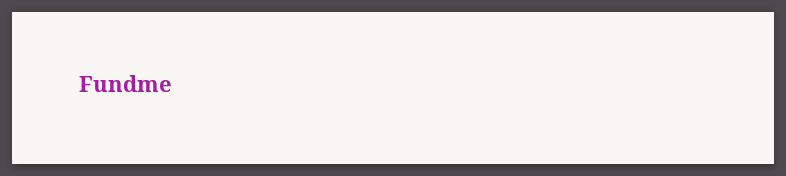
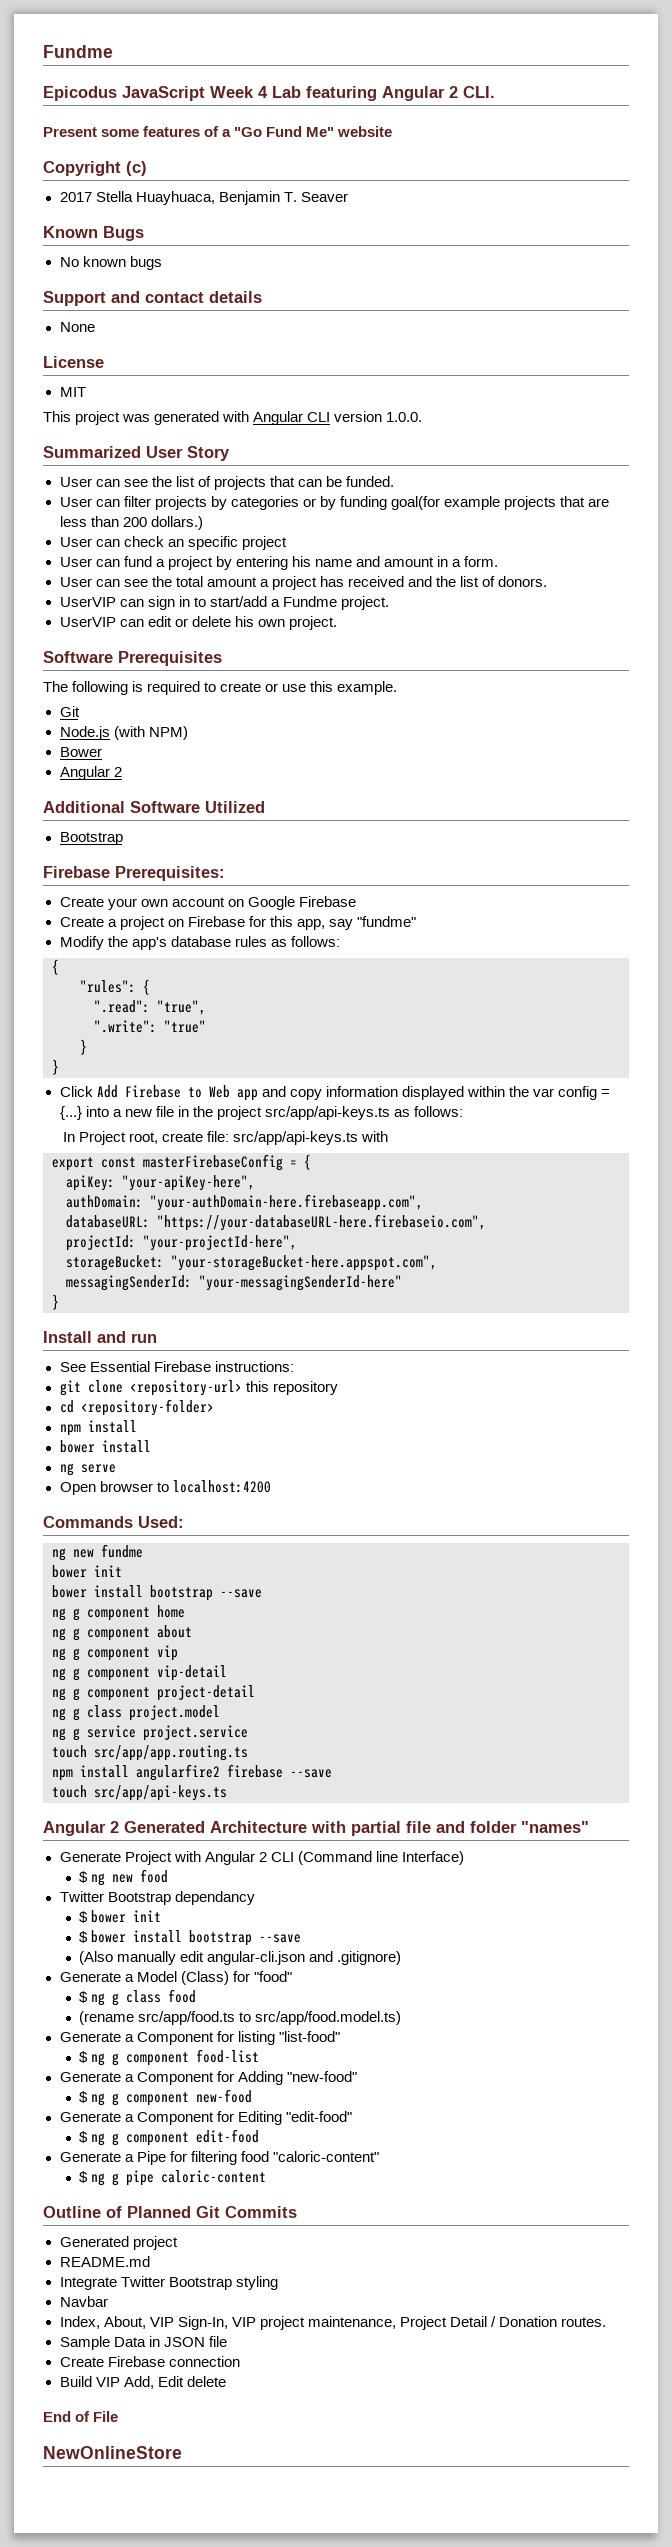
[79,75,172,92] Fundme -> [43,45,113,58] [43,86,495,101] [43,126,393,137] [43,161,147,176] [59,191,348,205] [43,226,144,241] [59,256,162,270] [43,291,262,306] [59,322,95,332] [43,356,104,368] [59,387,86,397] [43,411,423,425] [43,446,230,461] [59,476,395,490] [59,496,610,510] [59,516,203,530] [59,536,287,550] [59,556,499,570] [59,576,548,590] [59,596,389,610] [59,616,337,630] [43,651,222,666] [43,681,398,695] [59,706,80,717] [59,726,188,740] [59,747,102,757] [59,766,122,780] [43,801,265,813] [59,832,123,845] [43,866,225,881] [59,896,356,910] [59,916,416,930] [59,936,340,950] [52,959,59,975] [80,979,150,995] [94,1000,206,1015] [94,1020,206,1033] [80,1039,87,1055] [52,1059,59,1075] [59,1085,610,1101] [59,1106,464,1120] [62,1131,389,1145] [52,1154,311,1171] [66,1175,255,1191] [66,1194,423,1211] [66,1214,486,1231] [66,1235,297,1251] [66,1255,437,1271] [66,1275,402,1291] [52,1294,59,1310] [43,1331,157,1343] [59,1361,294,1372] [59,1380,338,1396] [59,1399,214,1416] [59,1420,137,1436] [59,1440,151,1453] [59,1463,116,1476] [59,1480,271,1495] [43,1516,184,1528] [52,1544,143,1561] [52,1565,122,1578] [52,1585,262,1601] [52,1605,185,1621] [52,1625,192,1641] [52,1645,178,1661] [52,1665,227,1681] [52,1685,255,1701] [52,1705,220,1721] [52,1725,248,1741] [52,1745,248,1761] [52,1764,332,1781] [52,1785,227,1801] [43,1821,589,1836] [59,1851,464,1865] [79,1869,169,1886] [59,1891,255,1905] [79,1910,162,1923] [79,1930,302,1946] [79,1951,402,1965] [59,1971,292,1985] [79,1989,197,2006] [79,2011,402,2025] [59,2031,340,2045] [79,2049,260,2066] [59,2071,357,2085] [79,2089,253,2106] [59,2111,352,2125] [79,2129,260,2146] [59,2151,379,2165] [79,2170,267,2186] [43,2206,297,2218] [59,2236,178,2250] [59,2256,150,2267] [59,2276,278,2290] [59,2296,108,2307] [59,2316,607,2330] [59,2336,227,2350] [59,2356,240,2367] [59,2376,226,2389] [43,2411,119,2422] [43,2446,182,2459] Fundme // Epicodus JavaScript Week 4 Lab featuring Angular 2 CLI. // Present some features of a "Go Fund Me" website // Copyright (c) // 2017 Stella Huayhuaca, Benjamin T. Seaver // Known Bugs // No known bugs // Support and contact details // None // License // MIT // This project was generated with Angular CLI version 1.0.0. // Summarized User Story // User can see the list of projects that can be funded. // User can filter projects by categories or by funding goal(for example projects that are less than 200 dollars.) // User can check an specific project // User can fund a project by entering his name and amount in a form. // User can see the total amount a project has received and the list of donors. // UserVIP can sign in to start/add a Fundme project. // UserVIP can edit or delete his own project. // Software Prerequisites // The following is required to create or use this example. // Git // Node.js (with NPM) // Bower // Angular 2 // Additional Software Utilized // Bootstrap // Firebase Prerequisites: // Create your own account on Google Firebase // Create a project on Firebase for this app, say "fundme" // Modify the app's database rules as follows: // { // "rules": { // ".read": "true", // ".write": "true" // } // } // Click Add Firebase to Web app and copy information displayed within the var config = {...} into a new file in the project src/app/api-keys.ts as follows: // In Project root, create file: src/app/api-keys.ts with // export const masterFirebaseConfig = { // apiKey: "your-apiKey-here", // authDomain: "your-authDomain-here.firebaseapp.com", // databaseURL: "https://your-databaseURL-here.firebaseio.com", // projectId: "your-projectId-here", // storageBucket: "your-storageBucket-here.appspot.com", // messagingSenderId: "your-messagingSenderId-here" // } // Install and run // See Essential Firebase instructions: // git clone <repository-url> this repository // cd <repository-folder> // npm install // bower install // ng serve // Open browser to localhost:4200 // Commands Used: // ng new fundme // bower init // bower install bootstrap --save // ng g component home // ng g component about // ng g component vip // ng g component vip-detail // ng g component project-detail // ng g class project.model // ng g service project.service // touch src/app/app.routing.ts // npm install angularfire2 firebase --save // touch src/app/api-keys.ts // Angular 2 Generated Architecture with partial file and folder "names" // Generate Project with Angular 2 CLI (Command line Interface) // $ ng new food // Twitter Bootstrap dependancy // $ bower init // $ bower install bootstrap --save // (Also manually edit angular-cli.json and .gitignore) // Generate a Model (Class) for "food" // $ ng g class food // (rename src/app/food.ts to src/app/food.model.ts) // Generate a Component for listing "list-food" // $ ng g component food-list // Generate a Component for Adding "new-food" // $ ng g component new-food // Generate a Component for Editing "edit-food" // $ ng g component edit-food // Generate a Pipe for filtering food "caloric-content" // $ ng g pipe caloric-content // Outline of Planned Git Commits // Generated project // README.md // Integrate Twitter Bootstrap styling // Navbar // Index, About, VIP Sign-In, VIP project maintenance, Project Detail / Donation routes. // Sample Data in JSON file // Create Firebase connection // Build VIP Add, Edit delete // End of File // NewOnlineStore

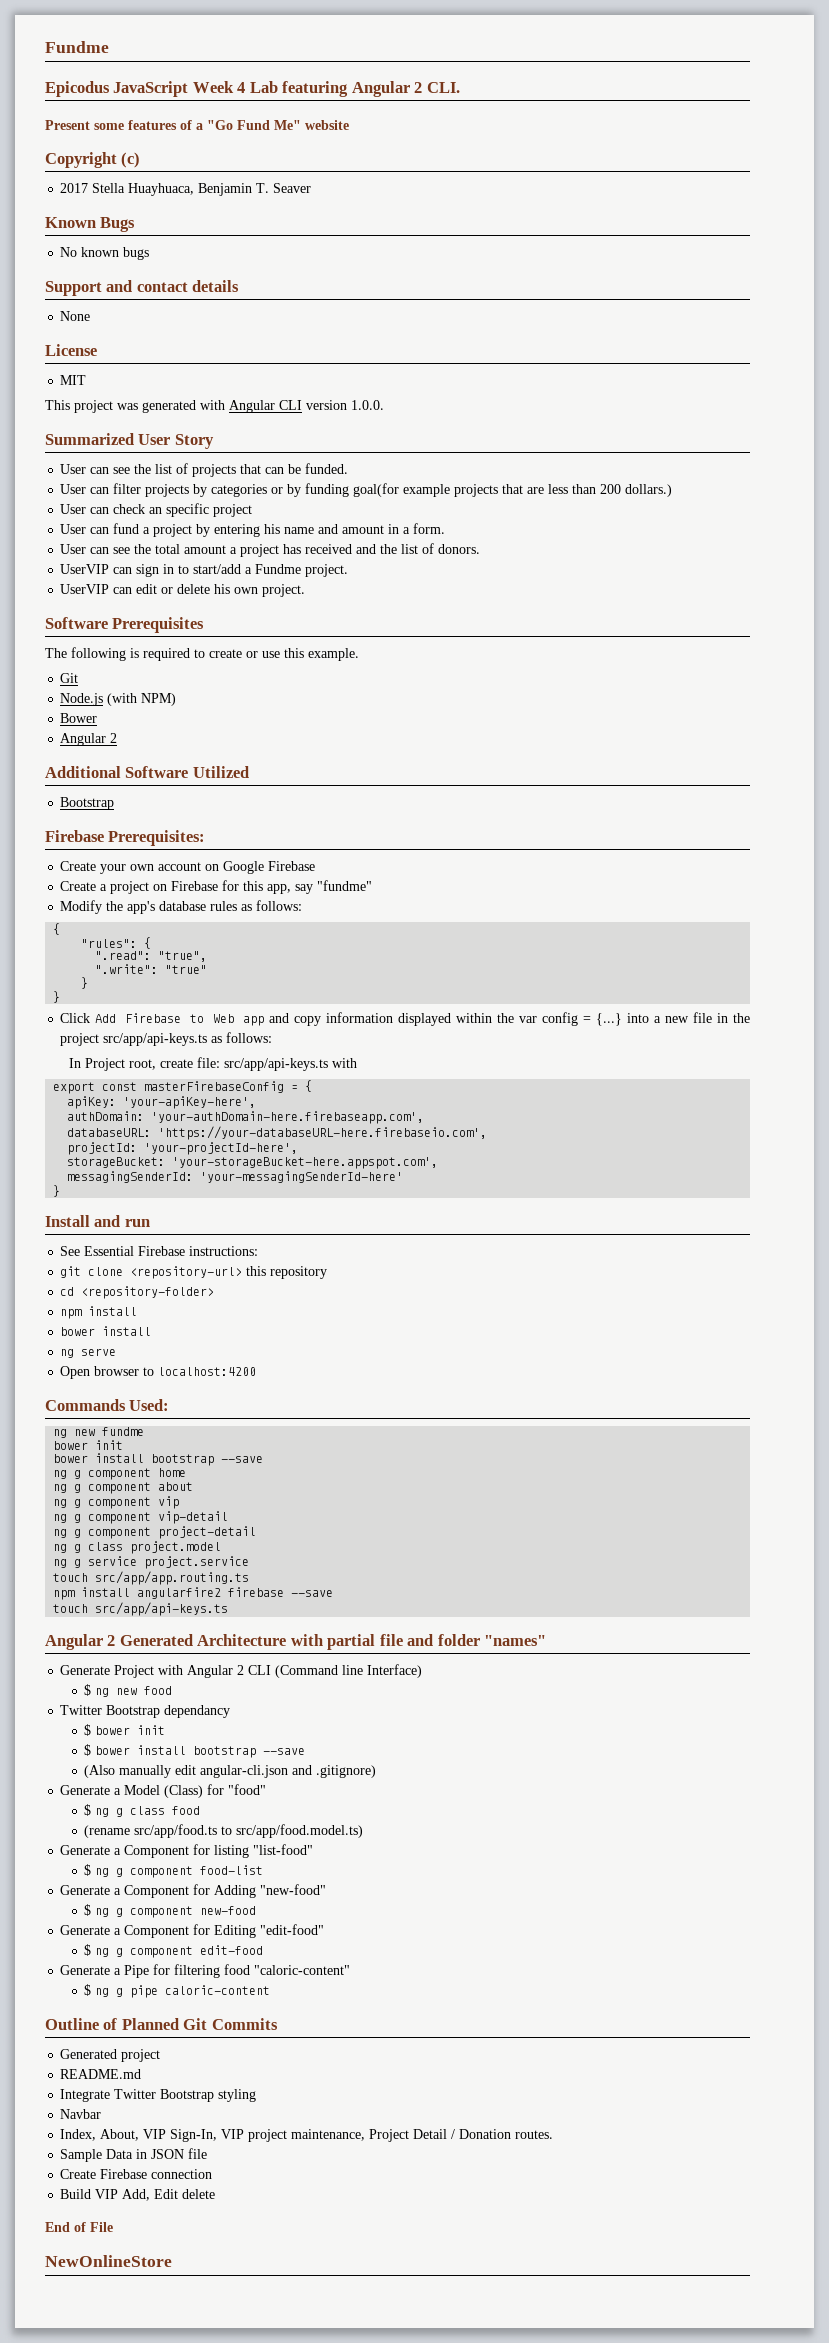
[122,1175,255,1191] "your-apiKey-here", -> [123,1096,257,1109] 'your-apiKey-here',
[150,1194,423,1211] "your-authDomain-here.firebaseapp.com", -> [151,1111,425,1124] 'your-authDomain-here.firebaseapp.com',
[157,1214,486,1231] "https://your-databaseURL-here.firebaseio.com", -> [158,1126,488,1140] 'https://your-databaseURL-here.firebaseio.com',
[143,1235,297,1251] "your-projectId-here", -> [144,1142,299,1155] 'your-projectId-here',
[171,1255,437,1271] "your-storageBucket-here.appspot.com", -> [172,1157,439,1169] 'your-storageBucket-here.appspot.com',
[199,1275,402,1291] "your-messagingSenderId-here" -> [200,1171,404,1183] 'your-messagingSenderId-here'

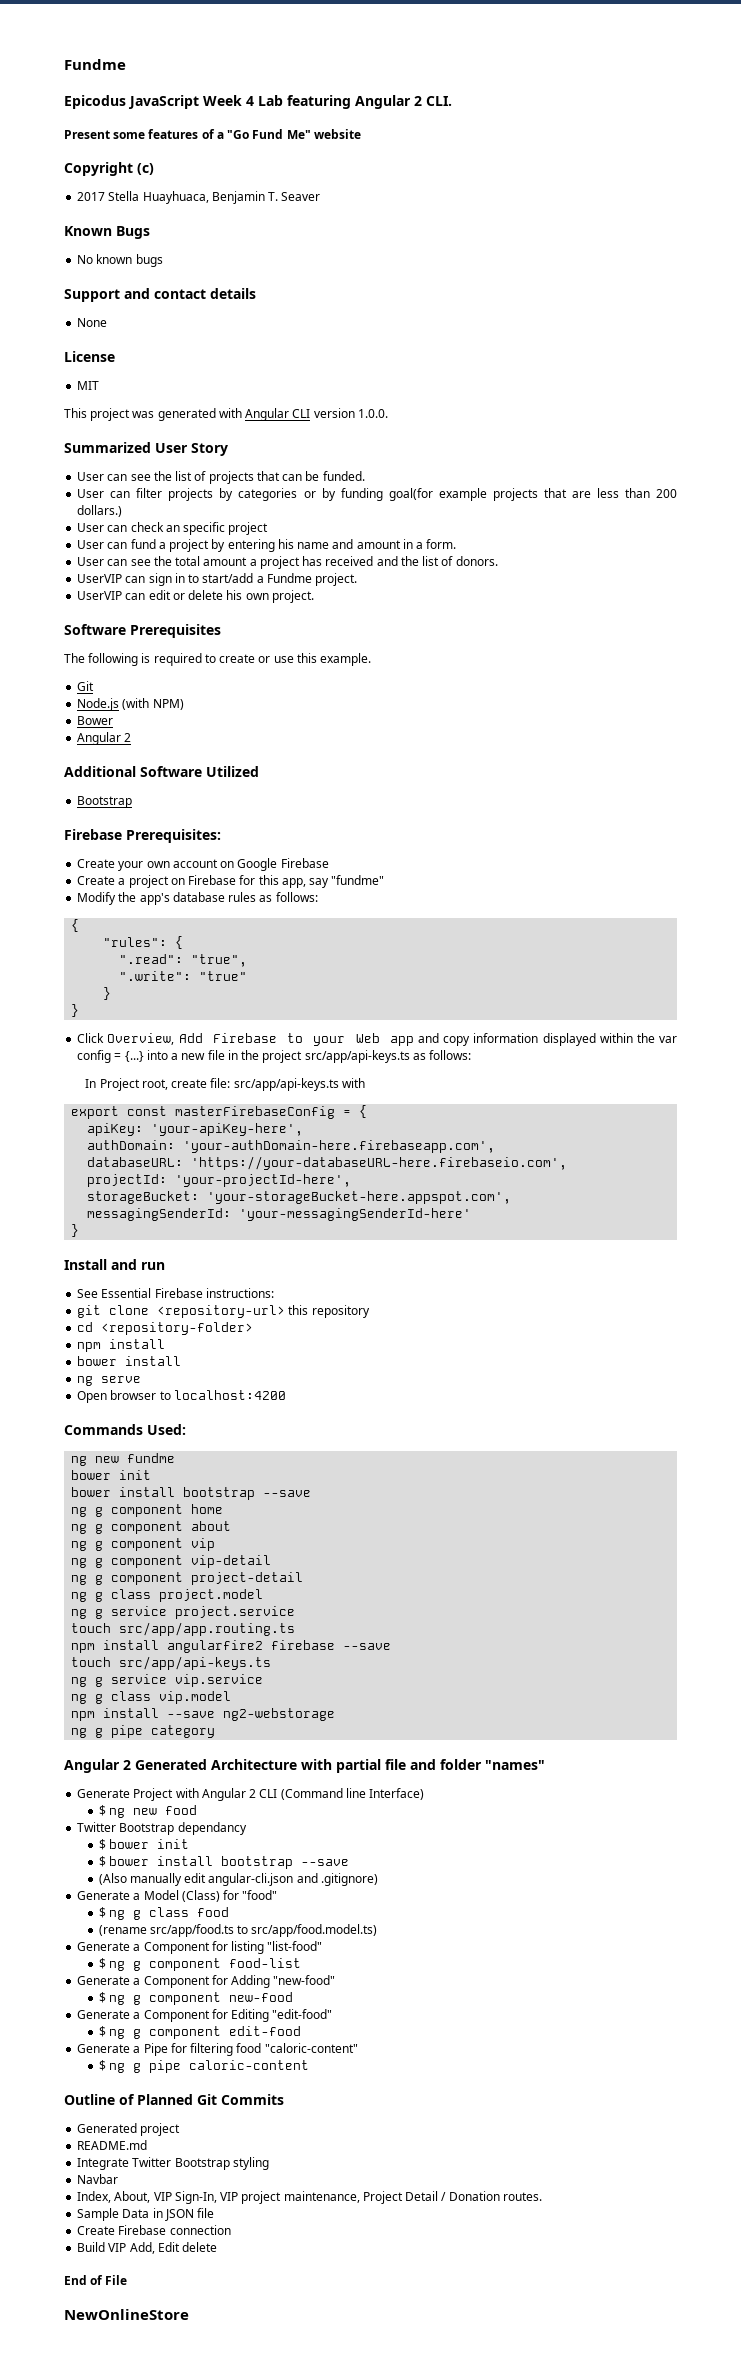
(91, 1018) none -> [107,1033,175,1045] Overview,
(205, 1018) none -> [313,1036,346,1046] your
(229, 1609) none -> [71,1674,264,1687] [71,1691,232,1704] [71,1708,336,1721] [71,1725,216,1738] // ng g service vip.service // ng g class vip.model // npm install --save ng2-webstorage // ng g pipe category

